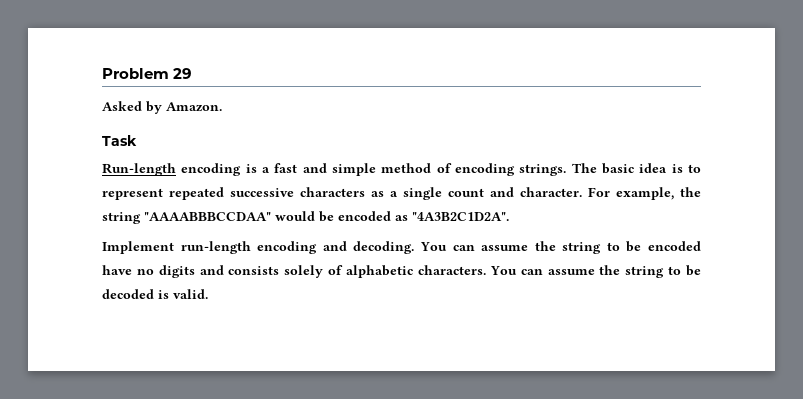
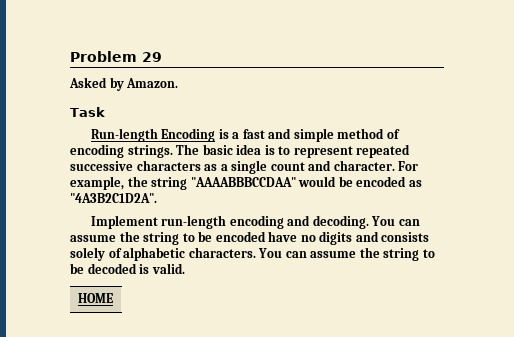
[181,163,242,176] encoding -> [161,128,216,142] Encoding
(208, 294) none -> [77,293,113,303] // HOME

